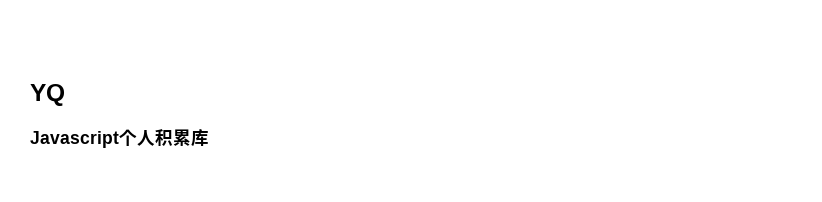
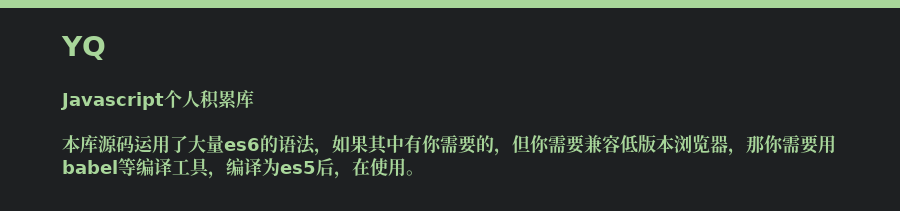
(209, 138) none -> [62,134,836,156] [62,158,424,179] // 本库源码运用了大量es6的语法，如果其中有你需要的，但你需要兼容低版本浏览器，那你需要用babel等编译工具，编译为es5后，在使用。

